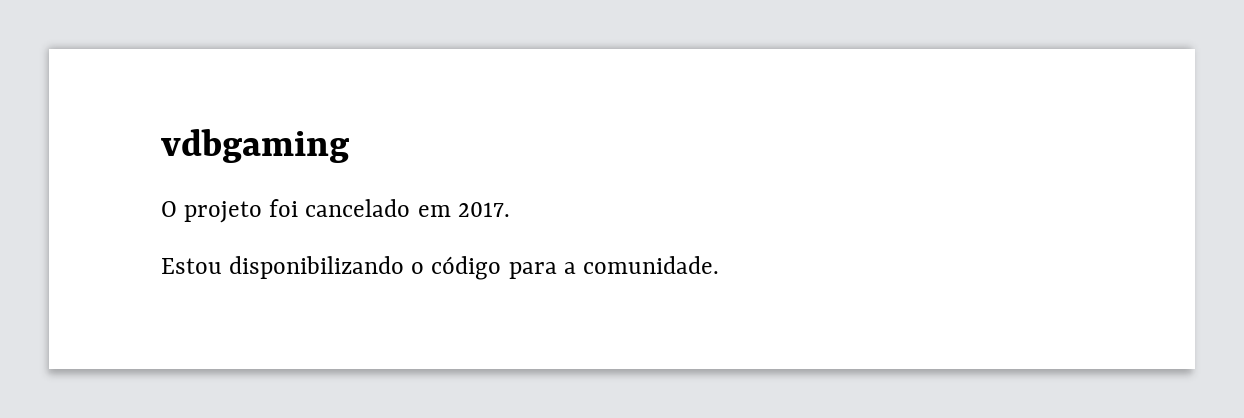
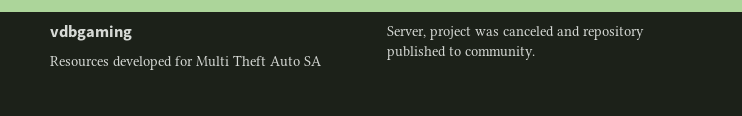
[161,199,510,223] [161,256,719,280] O projeto foi cancelado em 2017. // Estou disponibilizando o código para a comunidade. -> [50,55,322,70] [387,26,644,40] [387,46,535,60] Resources developed for Multi Theft Auto SA Server, project was canceled and repository published to community.

